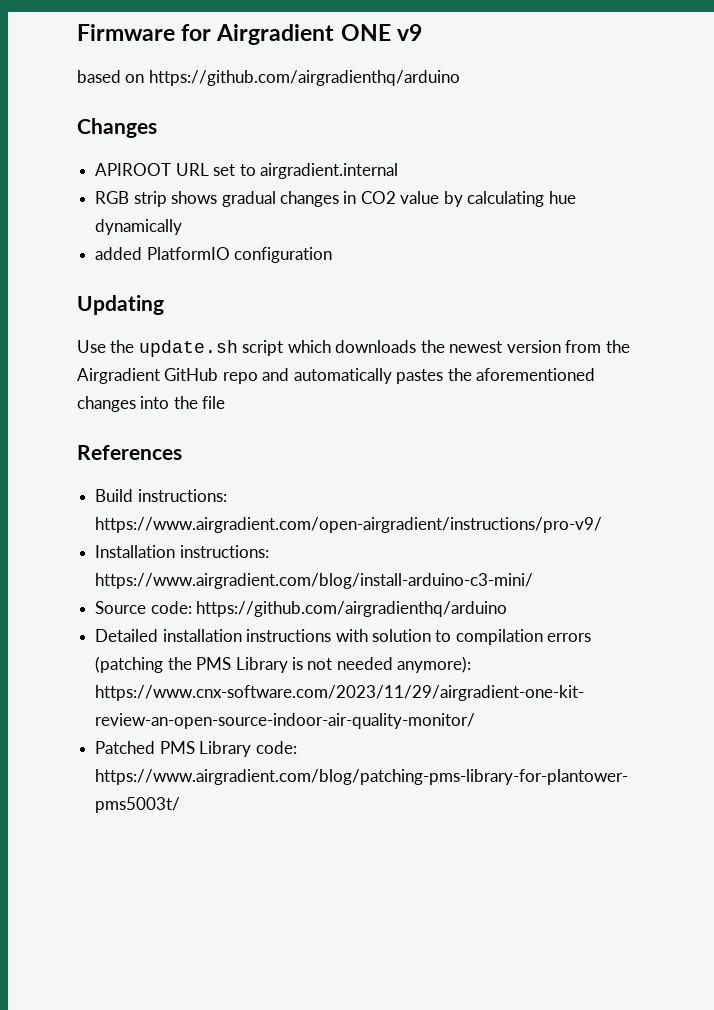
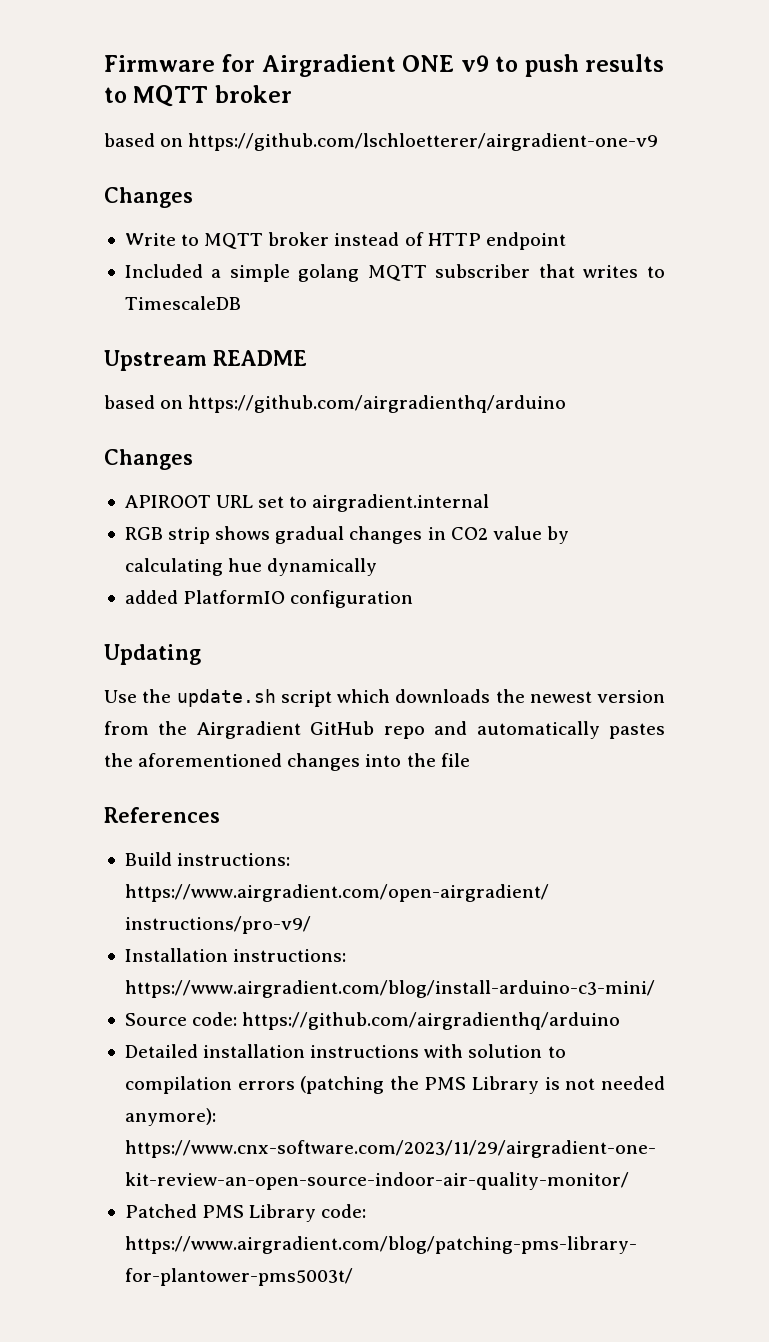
(422, 32) none -> [495,54,665,77] [104,85,292,107] [104,133,659,151] [104,187,193,208] [124,232,566,250] [124,264,665,282] [124,296,241,310] [104,350,307,371] to push results to MQTT broker // based on https://github.com/lschloetterer/airgradient-one-v9 // Changes // Write to MQTT broker instead of HTTP endpoint // Included a simple golang MQTT subscriber that writes to TimescaleDB // Upstream README

